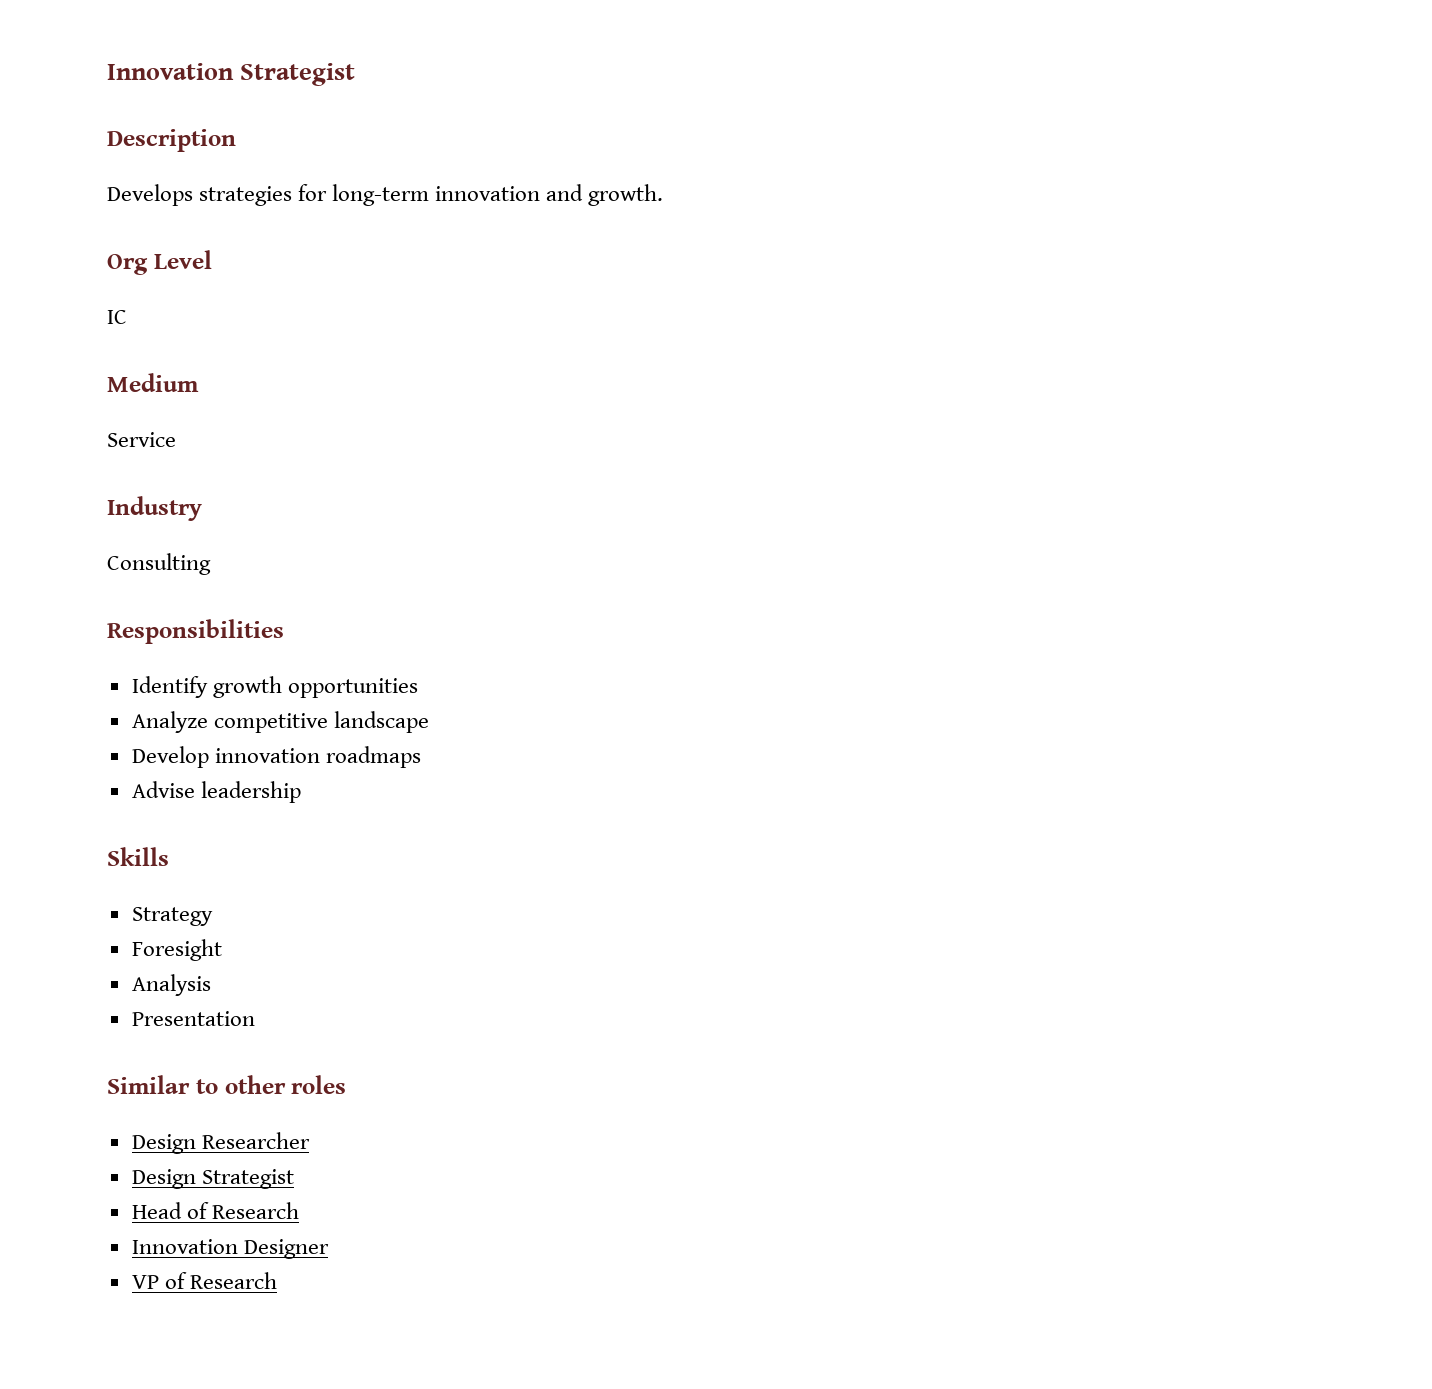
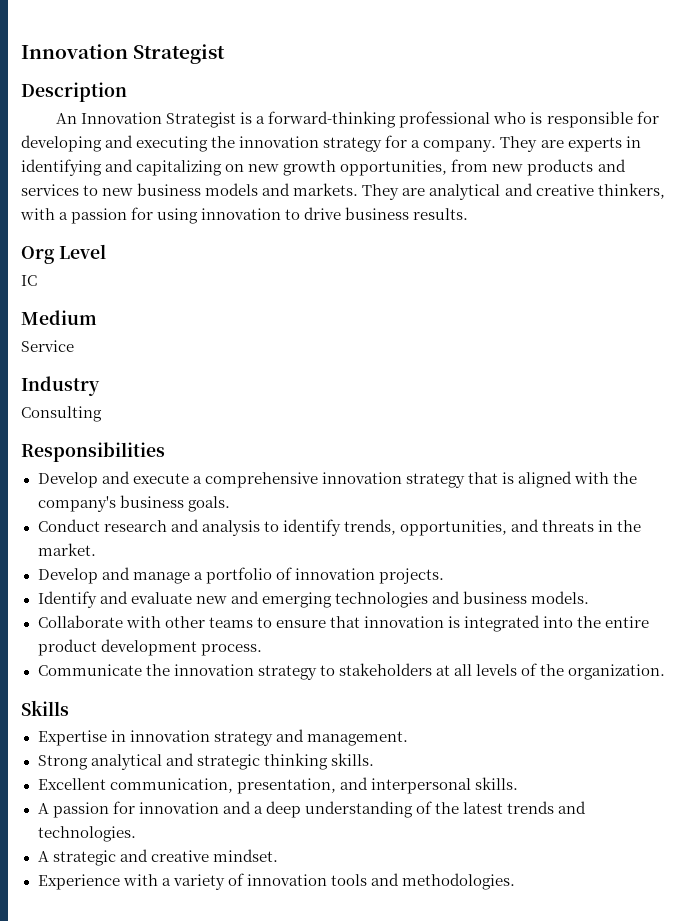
[107,184,664,206] Develops strategies for long-term innovation and growth. -> [56,111,659,128] [21,135,641,152] [21,159,626,176] [21,183,665,200] [20,207,469,224] An Innovation Strategist is a forward-thinking professional who is responsible for developing and executing the innovation strategy for a company. They are experts in identifying and capitalizing on new growth opportunities, from new products and services to new business models and markets. They are analytical and creative thinkers, with a passion for using innovation to drive business results.
[131,676,418,698] [131,711,429,733] [131,746,421,768] [131,781,301,803] [107,847,169,866] [131,907,213,926] [131,939,222,961] [131,974,211,996] [131,1011,255,1026] [107,1075,347,1094] [131,1132,310,1154] [131,1169,294,1189] [131,1202,299,1219] [131,1239,329,1259] [131,1272,277,1289] Identify growth opportunities // Analyze competitive landscape // Develop innovation roadmaps // Advise leadership // Skills // Strategy // Foresight // Analysis // Presentation // Similar to other roles // Design Researcher // Design Strategist // Head of Research // Innovation Designer // VP of Research -> [37,471,638,488] [37,495,230,512] [37,519,642,536] [37,543,96,556] [37,567,444,584] [37,591,589,608] [37,615,650,632] [37,639,262,656] [37,663,666,680] [21,700,69,716] [37,729,408,746] [37,753,374,770] [37,777,518,794] [37,801,587,818] [37,826,136,842] [37,849,278,866] [37,873,515,890] Develop and execute a comprehensive innovation strategy that is aligned with the company's business goals. // Conduct research and analysis to identify trends, opportunities, and threats in the market. // Develop and manage a portfolio of innovation projects. // Identify and evaluate new and emerging technologies and business models. // Collaborate with other teams to ensure that innovation is integrated into the entire product development process. // Communicate the innovation strategy to stakeholders at all levels of the organization. // Skills // Expertise in innovation strategy and management. // Strong analytical and strategic thinking skills. // Excellent communication, presentation, and interpersonal skills. // A passion for innovation and a deep understanding of the latest trends and technologies. // A strategic and creative mindset. // Experience with a variety of innovation tools and methodologies.

